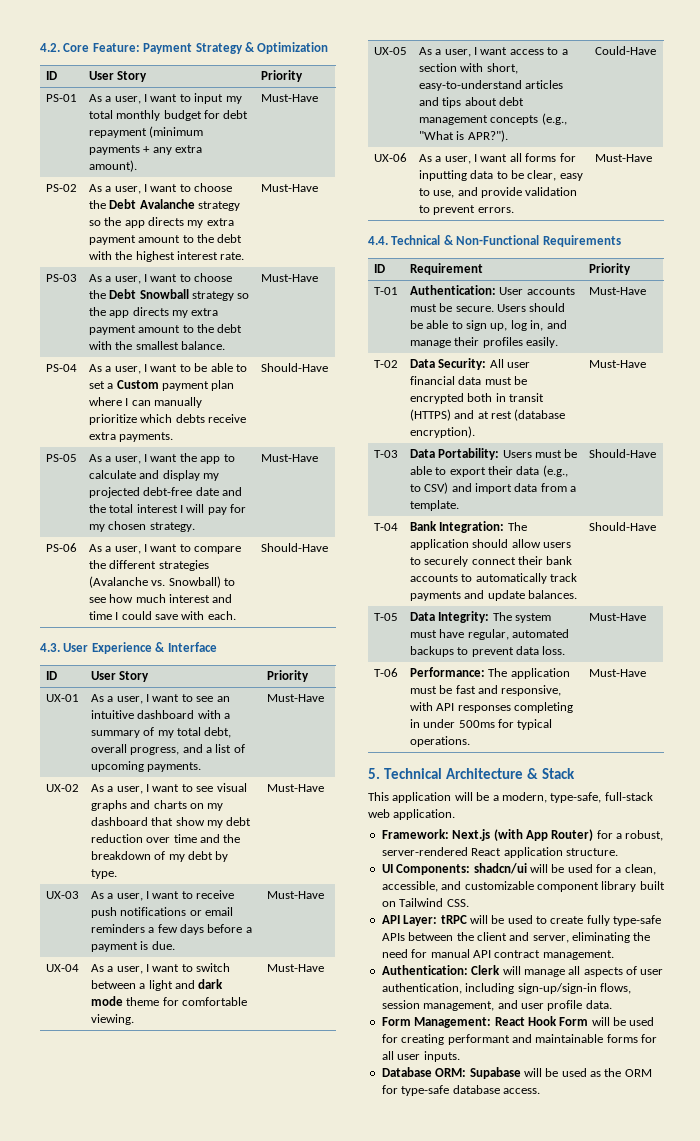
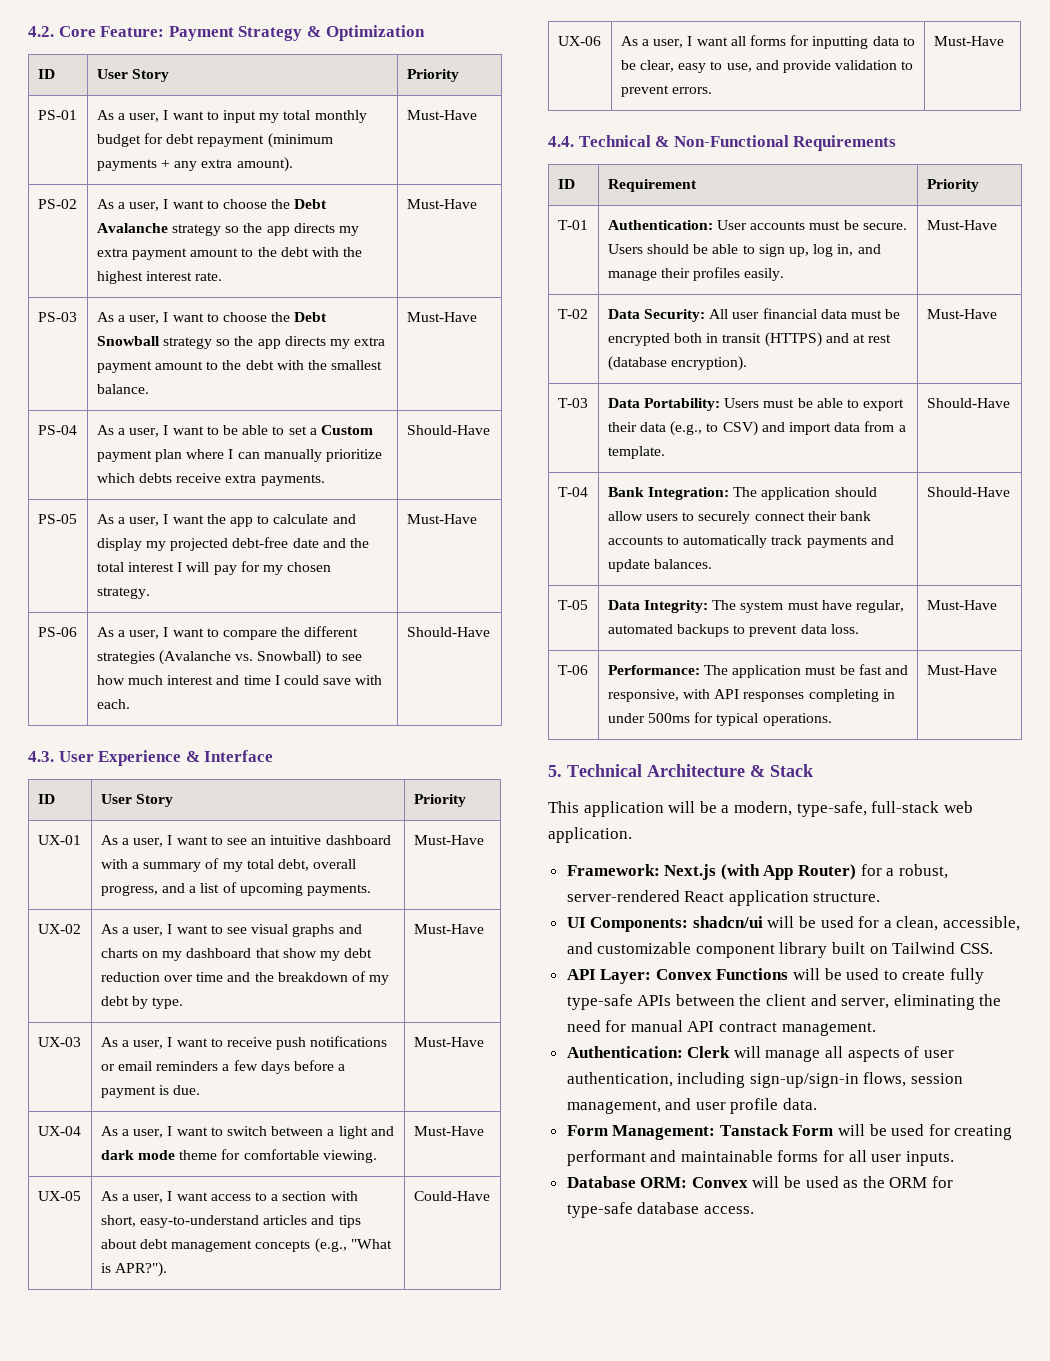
[440,915,467,924] tRPC -> [655,968,789,980] Convex Functions
[494,1016,557,1026] React Hook -> [719,1124,789,1136] Tanstack
[469,1067,521,1079] Supabase -> [691,1177,748,1188] Convex

